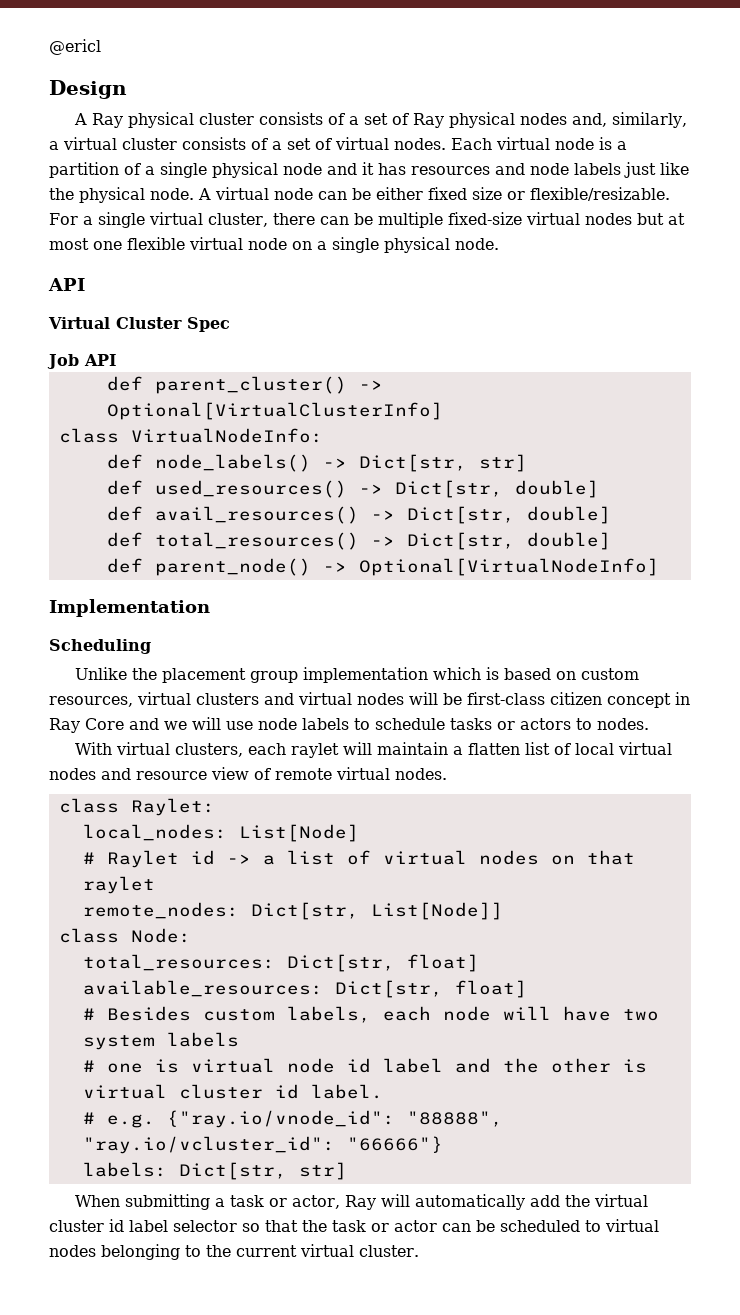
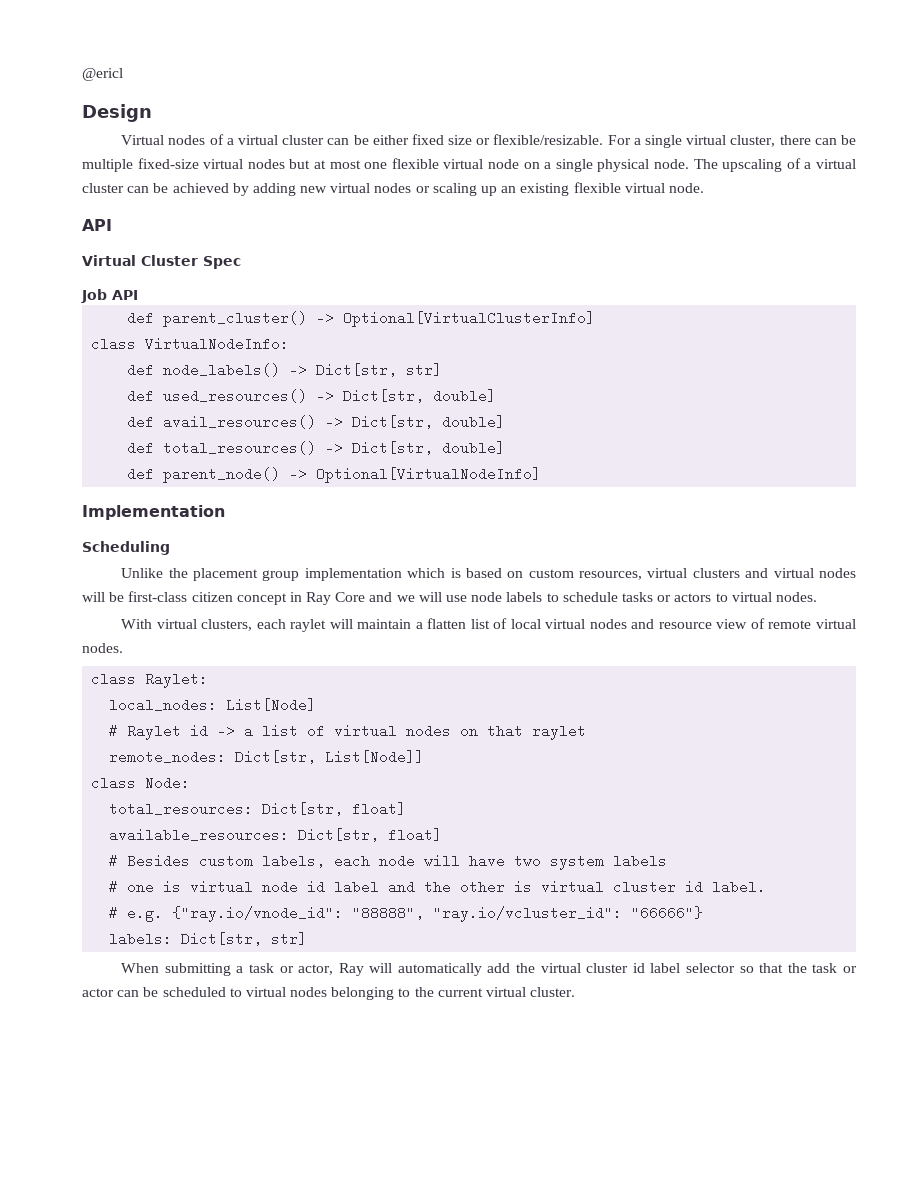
[73,112,687,128] [49,137,627,150] [49,162,689,178] [49,187,313,203] A Ray physical cluster consists of a set of Ray physical nodes and, similarly, a virtual cluster consists of a set of virtual nodes. Each virtual node is a partition of a single physical node and it has resources and node labels just like the physical node. A virtual node -> [121,134,325,145] Virtual nodes of a virtual cluster
(499, 244) none -> [693,158,857,172] [82,182,704,196] The upscaling of a virtual cluster can be achieved by adding new virtual nodes or scaling up an existing flexible virtual node.
(592, 724) none -> [731,592,772,602] virtual

